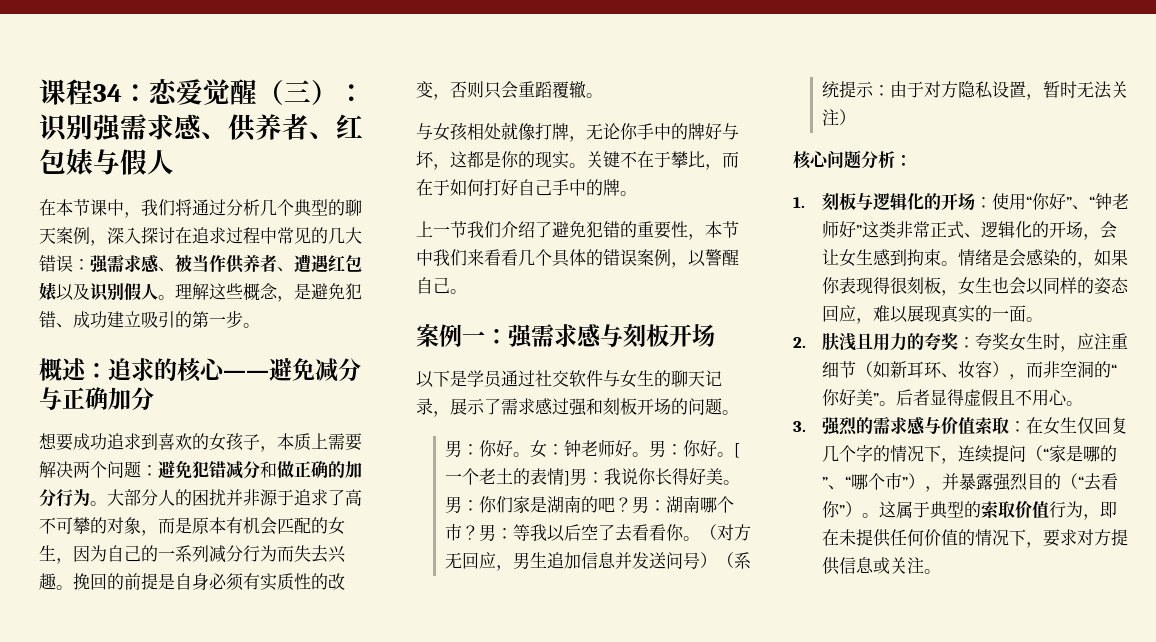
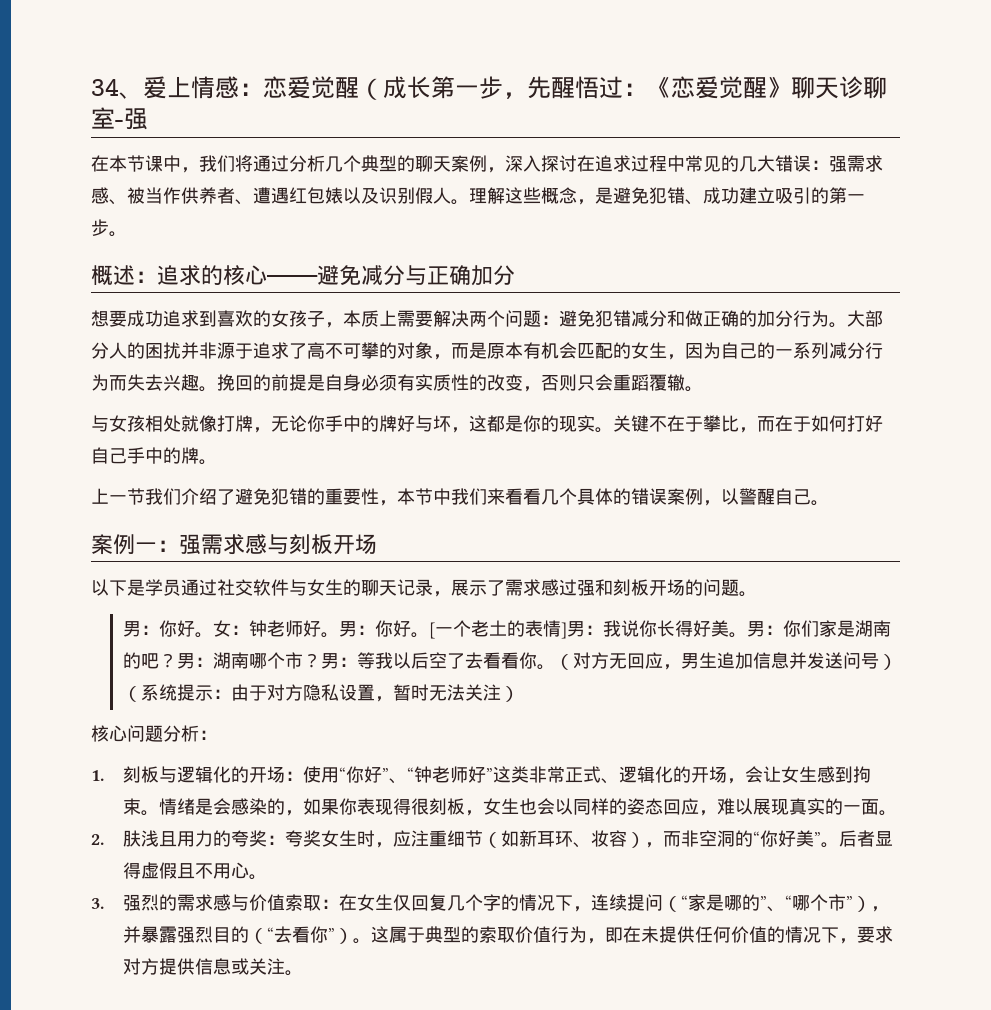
[39,79,365,105] [39,114,363,142] [39,148,174,175] 课程34：恋爱觉醒（三）：识别强需求感、供养者、红包婊与假人 -> [91,76,887,100] [91,107,148,130] 34、爱上情感：恋爱觉醒（成长第一步，先醒悟过：《恋爱觉醒》聊天诊聊室-强

